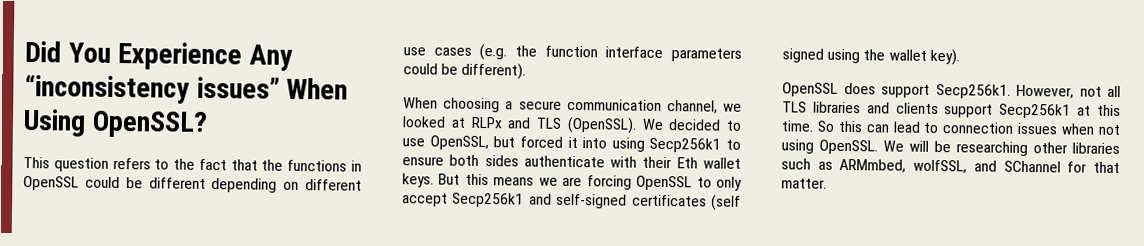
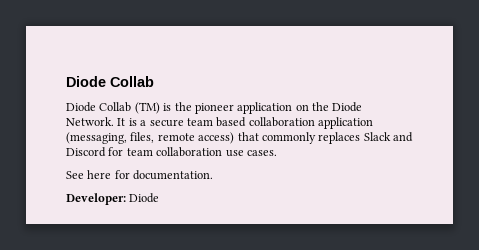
[24,40,293,71] [24,73,349,104] [23,108,208,138] [23,156,362,172] [23,175,362,193] [403,43,742,62] [403,62,527,80] [403,97,742,114] [402,116,742,134] [402,135,741,153] [402,154,741,169] [402,173,742,191] [402,192,741,211] [782,48,960,66] [782,82,1121,99] [782,101,1121,119] [781,120,1121,136] [781,139,1120,157] [781,158,1120,174] [781,178,827,189] Did You Experience Any “inconsistency issues” When Using OpenSSL? // This question refers to the fact that the functions in OpenSSL could be different depending on different use cases (e.g. the function interface parameters could be different). // When choosing a secure communication channel, we looked at RLPx and TLS (OpenSSL). We decided to use OpenSSL, but forced it into using Secp256k1 to ensure both sides authenticate with their Eth wallet keys. But this means we are forcing OpenSSL to only accept Secp256k1 and self-signed certificates (self signed using the wallet key). // OpenSSL does support Secp256k1. However, not all TLS libraries and clients support Secp256k1 at this time. So this can lead to connection issues when not using OpenSSL. We will be researching other libraries such as ARMmbed, wolfSSL, and SChannel for that matter. -> [66,76,154,87] [66,102,363,114] [66,117,373,129] [66,132,413,144] [66,147,277,157] [66,170,214,180] [66,193,160,205] Diode Collab // Diode Collab (TM) is the pioneer application on the Diode Network. It is a secure team based collaboration application (messaging, files, remote access) that commonly replaces Slack and Discord for team collaboration use cases. // See here for documentation. // Developer: Diode

